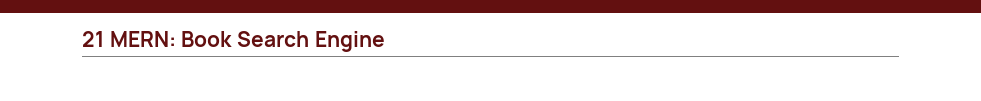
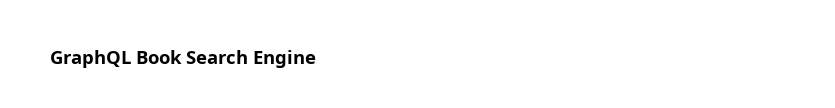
[82,31,176,47] 21 MERN: -> [50,50,131,68] GraphQL

